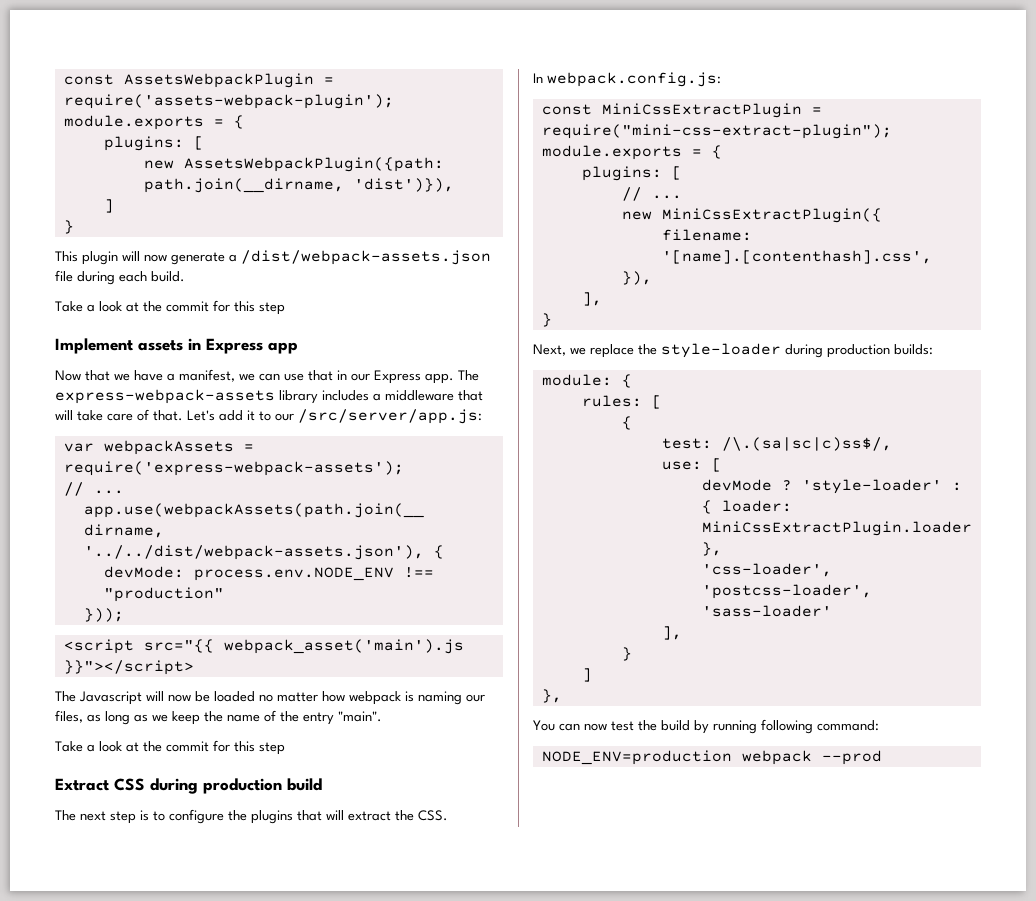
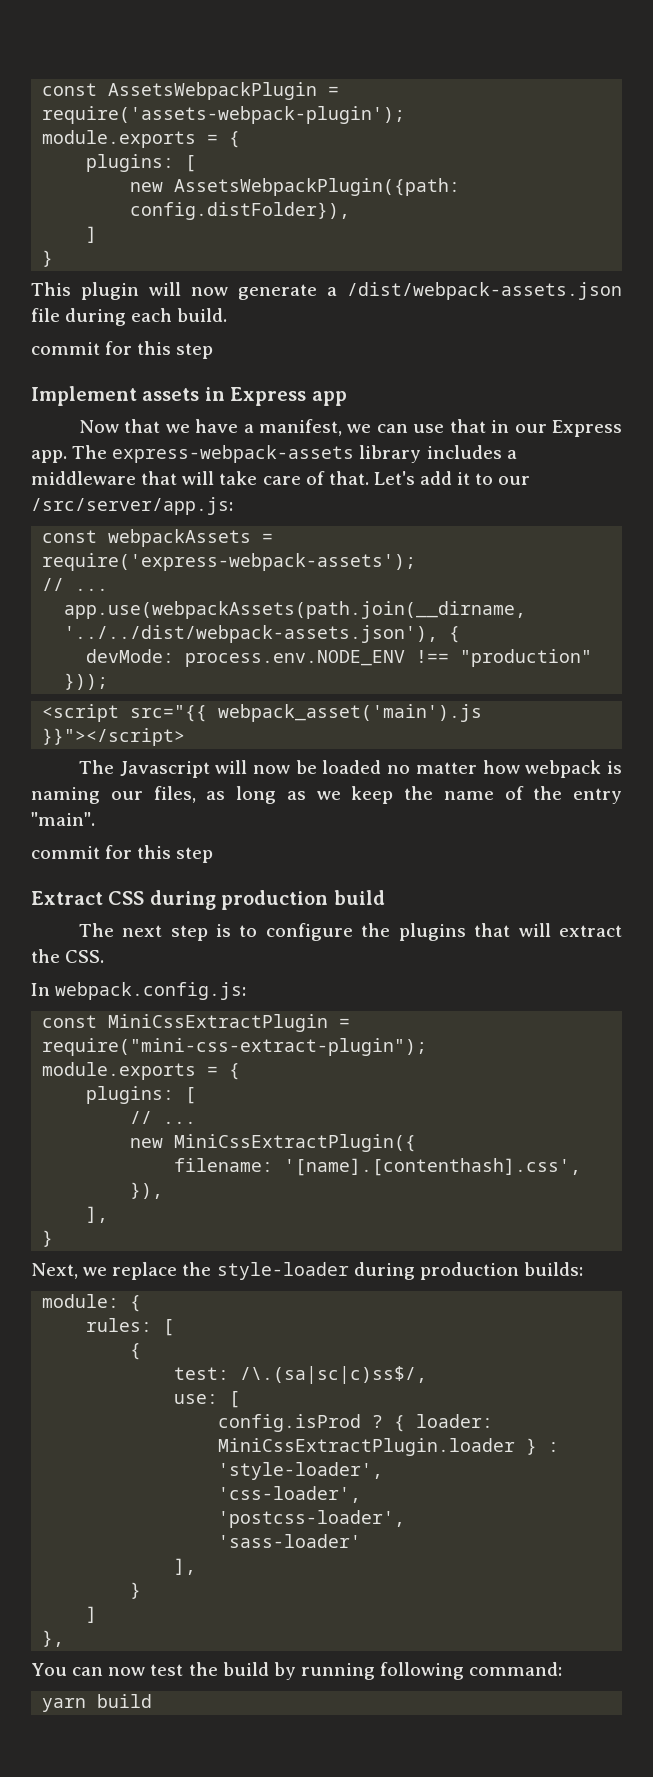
[143,178,454,193] path.join(__dirname, 'dist')}), -> [130,202,351,220] config.distFolder}),
[55,301,162,312] Take a look at the -> (228, 315) none
[63,443,94,452] var -> [42,530,98,543] const
[55,741,162,752] Take a look at the -> (95, 819) none
[701,479,962,494] [701,500,792,514] [701,521,972,536] [701,542,722,556] devMode ? 'style-loader' : { loader: MiniCssExtractPlugin.loader }, -> [218,1414,494,1432] [218,1438,560,1456] [218,1462,384,1480] config.isProd ? { loader: MiniCssExtractPlugin.loader } : 'style-loader',
[541,750,882,765] NODE_ENV=production webpack --prod -> [42,1694,153,1712] yarn build

